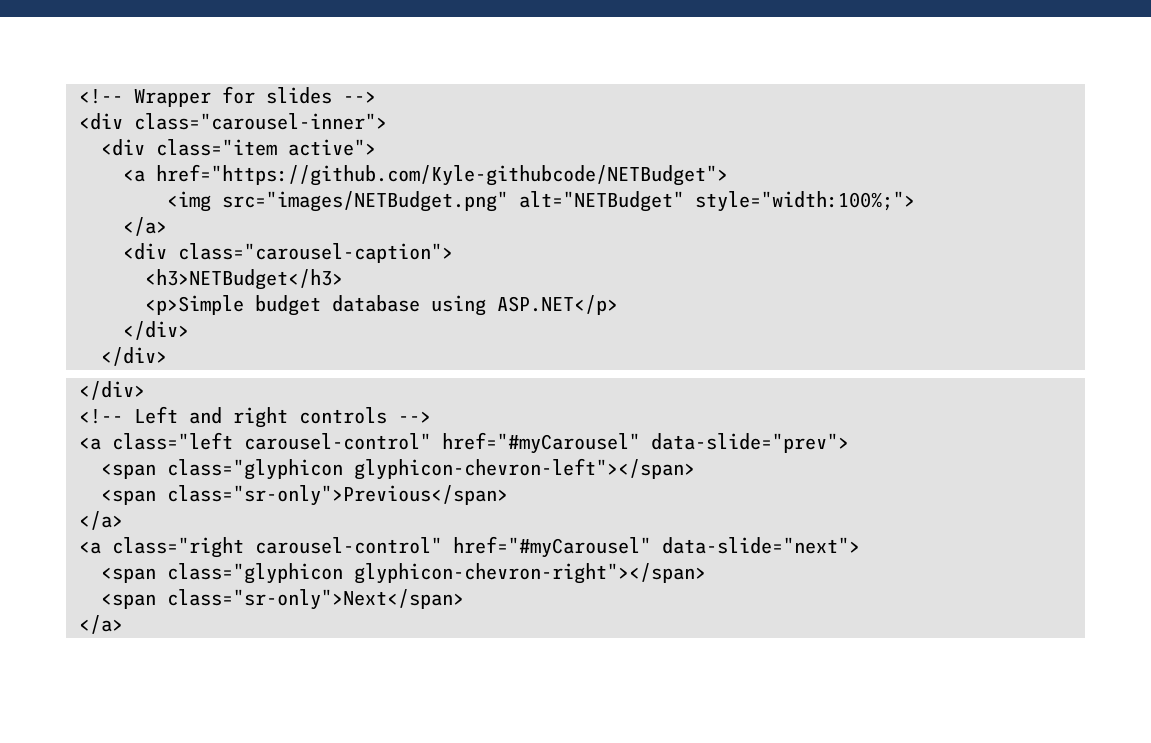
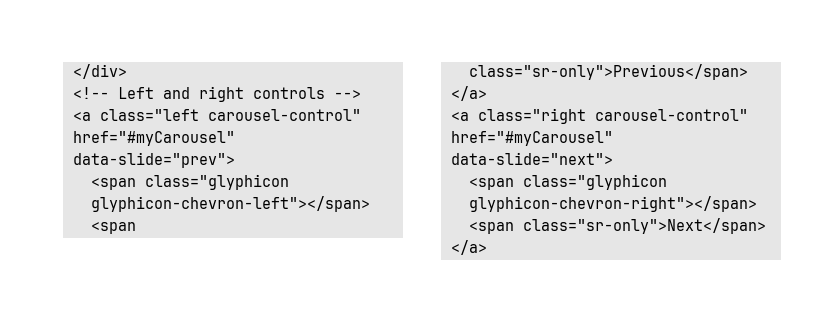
[78,86,376,107] [78,113,387,130] [100,139,376,156] [122,164,728,186] [166,191,915,212] [122,217,167,236] [122,243,453,263] [144,269,343,290] [144,295,618,316] [122,321,189,340] [100,347,167,366] <!-- Wrapper for slides --> // <div class="carousel-inner"> // <div class="item active"> // <a href="https://github.com/Kyle-githubcode/NETBudget"> // <img src="images/NETBudget.png" alt="NETBudget" style="width:100%;"> // </a> // <div class="carousel-caption"> // <h3>NETBudget</h3> // <p>Simple budget database using ASP.NET</p> // </div> // </div> // -> (72, 71) none

